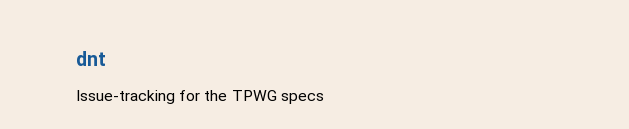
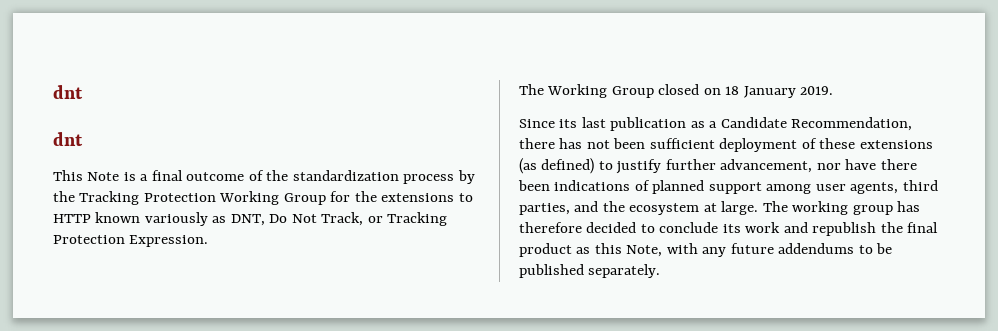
[76,51,106,66] [76,90,324,104] dnt // Issue-tracking for the TPWG specs -> [53,85,83,99] [53,132,83,146] [53,170,475,184] [53,191,473,205] [53,212,448,226] [53,235,209,247] [519,84,834,98] [519,117,913,131] [519,138,933,152] [519,158,917,174] [518,180,938,194] [519,201,921,215] [519,222,939,236] [519,243,893,257] [519,264,661,278] dnt // dnt // This Note is a final outcome of the standardization process by the Tracking Protection Working Group for the extensions to HTTP known variously as DNT, Do Not Track, or Tracking Protection Expression. // The Working Group closed on 18 January 2019. // Since its last publication as a Candidate Recommendation, there has not been sufficient deployment of these extensions (as defined) to justify further advancement, nor have there been indications of planned support among user agents, third parties, and the ecosystem at large. The working group has therefore decided to conclude its work and republish the final product as this Note, with any future addendums to be published separately.

